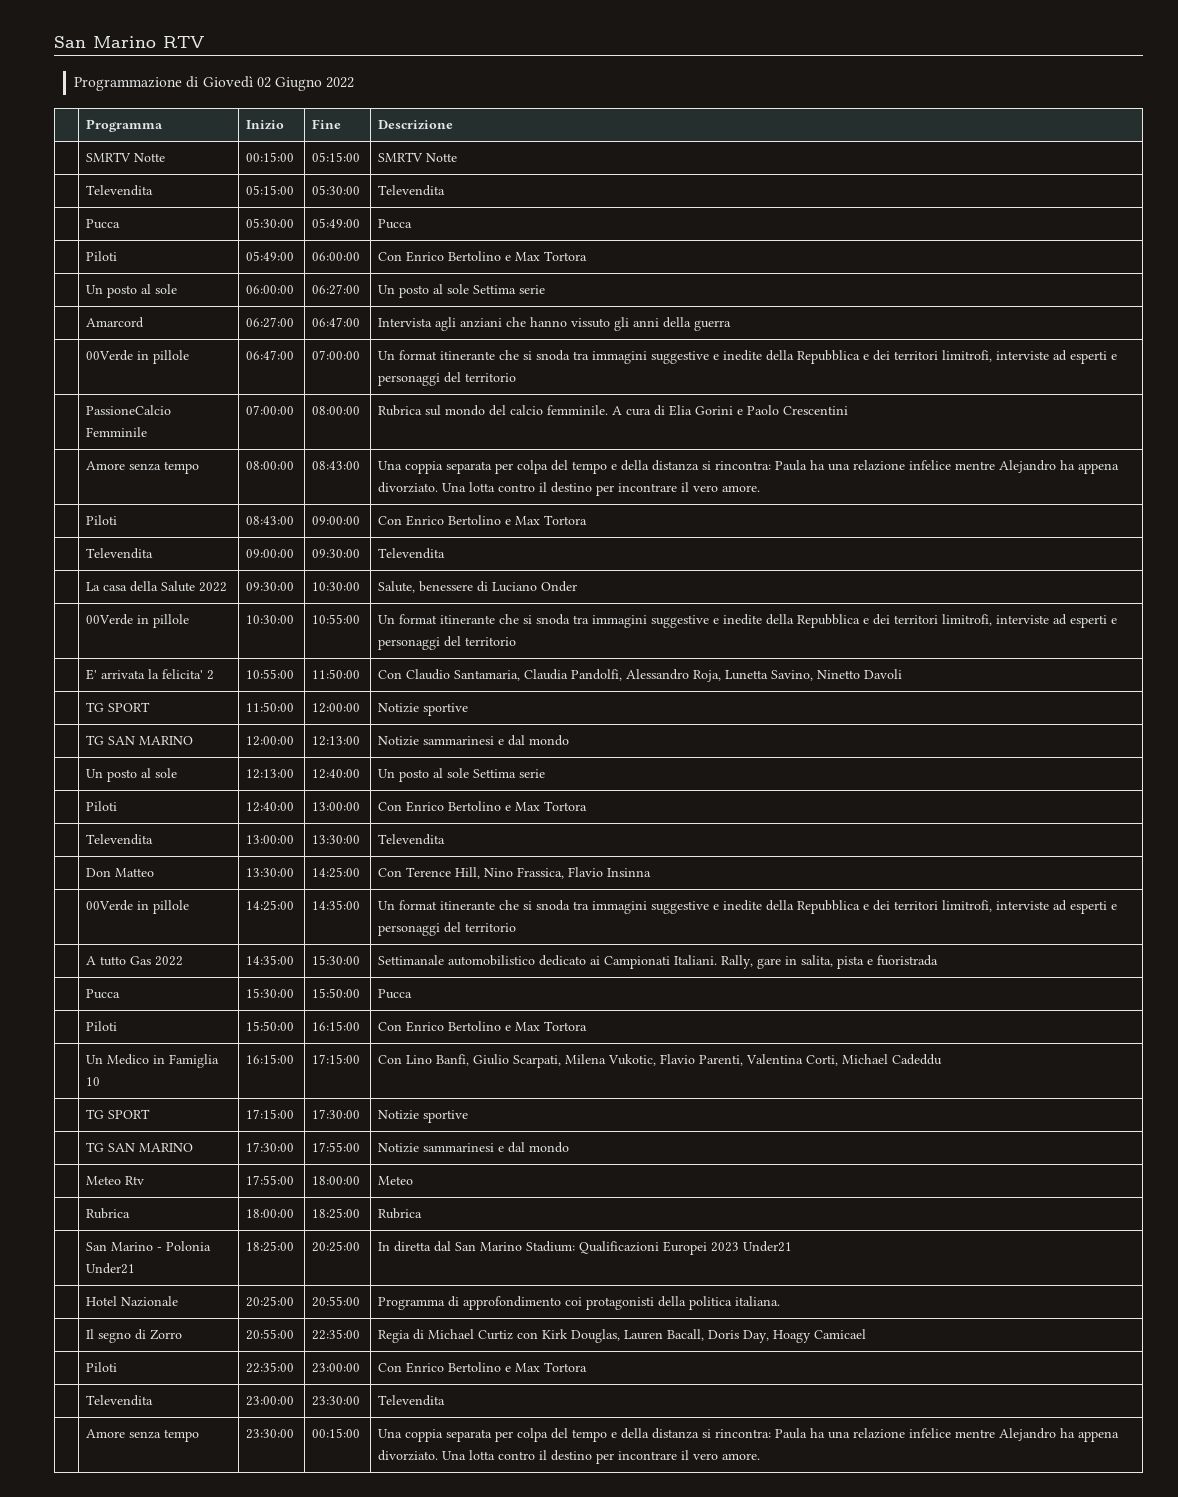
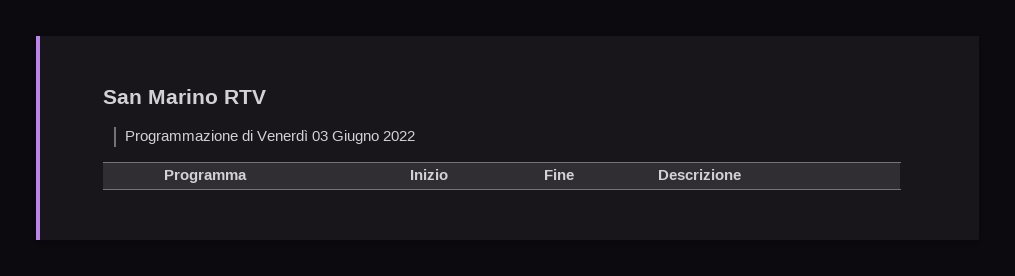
[202,76,271,88] Giovedì 02 -> [256,130,328,141] Venerdì 03
[86,152,166,162] [246,152,295,162] [312,152,361,162] [378,152,458,162] [86,185,154,196] [246,185,295,195] [312,185,361,195] [378,185,446,196] [86,219,121,229] [246,218,295,228] [312,218,361,228] [378,219,413,229] [86,251,118,261] [246,251,295,261] [312,252,361,261] [378,251,588,262] [86,284,178,298] [246,285,295,294] [312,284,361,295] [378,284,546,298] [86,317,145,328] [246,317,295,328] [312,317,361,327] [378,317,732,331] [86,350,190,364] [246,350,295,360] [312,350,361,360] [378,350,1118,364] [378,372,517,386] [86,405,172,415] [86,427,148,437] [246,405,295,415] [312,406,361,415] [378,405,849,416] [86,461,200,474] [246,461,295,470] [312,461,361,470] [378,460,1120,474] [378,482,761,496] [86,515,118,525] [246,516,295,525] [312,516,361,525] [378,515,588,526] [86,548,154,559] [246,549,295,558] [312,549,361,558] [378,548,446,559] [86,581,228,592] [246,582,295,591] [312,582,361,591] [378,581,578,593] [86,614,190,628] [246,615,295,624] [312,614,361,624] [378,614,1118,628] [378,636,517,650] [86,669,215,680] [246,669,295,679] [312,669,361,679] [378,669,903,682] [86,702,151,712] [246,702,295,712] [312,703,361,713] [378,703,469,716] [86,735,194,745] [246,736,295,746] [312,736,361,746] [378,735,570,746] [86,768,178,782] [246,769,295,779] [312,769,361,779] [378,768,546,782] [86,801,118,811] [246,802,295,812] [312,802,361,811] [378,801,588,812] [86,834,154,845] [246,835,295,844] [312,835,361,844] [378,834,446,845] [86,868,155,877] [246,868,295,877] [312,867,361,878] [378,867,652,879] [86,900,190,914] [246,900,295,911] [312,900,361,910] [378,900,1118,914] [378,922,517,936] [86,956,184,966] [246,955,295,965] [312,955,361,965] [378,955,939,969] [86,989,121,999] [246,988,295,998] [312,988,361,998] [378,989,413,999] [86,1021,118,1031] [246,1021,295,1031] [312,1021,361,1031] [378,1021,588,1032] [86,1054,220,1068] [86,1077,101,1086] [246,1054,295,1064] [312,1054,361,1064] [378,1054,943,1068] [86,1109,151,1119] [246,1109,295,1119] [312,1109,361,1119] [378,1110,469,1123] [86,1142,194,1152] [246,1142,295,1152] [312,1142,361,1152] [378,1142,570,1153] [86,1176,145,1185] [246,1175,295,1185] [312,1176,361,1185] [378,1176,414,1185] [86,1208,131,1219] [246,1209,295,1218] [312,1208,361,1219] [378,1208,423,1219] [86,1241,212,1251] [86,1263,136,1274] [246,1241,295,1252] [312,1241,361,1252] [378,1241,793,1255] [86,1296,179,1307] [246,1296,295,1307] [312,1296,361,1307] [378,1296,781,1310] [86,1329,183,1343] [246,1329,295,1340] [312,1329,361,1340] [378,1329,867,1343] [86,1362,118,1372] [246,1362,295,1373] [312,1363,361,1373] [378,1362,588,1373] [86,1395,154,1406] [246,1396,295,1406] [312,1396,361,1406] [378,1395,446,1406] [86,1429,200,1442] [246,1429,295,1439] [312,1428,361,1438] [378,1428,1120,1442] [378,1450,761,1464] // | SMRTV Notte | 00:15:00 | 05:15:00 | SMRTV Notte // | Televendita | 05:15:00 | 05:30:00 | Televendita // | Pucca | 05:30:00 | 05:49:00 | Pucca // | Piloti | 05:49:00 | 06:00:00 | Con Enrico Bertolino e Max Tortora // | Un posto al sole | 06:00:00 | 06:27:00 | Un posto al sole Settima serie // | Amarcord | 06:27:00 | 06:47:00 | Intervista agli anziani che hanno vissuto gli anni della guerra // | 00Verde in pillole | 06:47:00 | 07:00:00 | Un format itinerante che si snoda tra immagini suggestive e inedite della Repubblica e dei territori limitrofi, interviste ad esperti e personaggi del territorio // | PassioneCalcio Femminile | 07:00:00 | 08:00:00 | Rubrica sul mondo del calcio femminile. A cura di Elia Gorini e Paolo Crescentini // | Amore senza tempo | 08:00:00 | 08:43:00 | Una coppia separata per colpa del tempo e della distanza si rincontra: Paula ha una relazione infelice mentre Alejandro ha appena divorziato. Una lotta contro il destino per incontrare il vero amore. // | Piloti | 08:43:00 | 09:00:00 | Con Enrico Bertolino e Max Tortora // | Televendita | 09:00:00 | 09:30:00 | Televendita // | La casa della Salute 2022 | 09:30:00 | 10:30:00 | Salute, benessere di Luciano Onder // | 00Verde in pillole | 10:30:00 | 10:55:00 | Un format itinerante che si snoda tra immagini suggestive e inedite della Repubblica e dei territori limitrofi, interviste ad esperti e personaggi del territorio // | E' arrivata la felicita' 2 | 10:55:00 | 11:50:00 | Con Claudio Santamaria, Claudia Pandolfi, Alessandro Roja, Lunetta Savino, Ninetto Davoli // | TG SPORT | 11:50:00 | 12:00:00 | Notizie sportive // | TG SAN MARINO | 12:00:00 | 12:13:00 | Notizie sammarinesi e dal mondo // | Un posto al sole | 12:13:00 | 12:40:00 | Un posto al sole Settima serie // | Piloti | 12:40:00 | 13:00:00 | Con Enrico Bertolino e Max Tortora // | Televendita | 13:00:00 | 13:30:00 | Televendita // | Don Matteo | 13:30:00 | 14:25:00 | Con Terence Hill, Nino Frassica, Flavio Insinna // | 00Verde in pillole | 14:25:00 | 14:35:00 | Un format itinerante che si snoda tra immagini suggestive e inedite della Repubblica e dei territori limitrofi, interviste ad esperti e personaggi del territorio // | A tutto Gas 2022 | 14:35:00 | 15:30:00 | Settimanale automobilistico dedicato ai Campionati Italiani. Rally, gare in salita, pista e fuoristrada // | Pucca | 15:30:00 | 15:50:00 | Pucca // | Piloti | 15:50:00 | 16:15:00 | Con Enrico Bertolino e Max Tortora // | Un Medico in Famiglia 10 | 16:15:00 | 17:15:00 | Con Lino Banfi, Giulio Scarpati, Milena Vukotic, Flavio Parenti, Valentina Corti, Michael Cadeddu // | TG SPORT | 17:15:00 | 17:30:00 | Notizie sportive // | TG SAN MARINO | 17:30:00 | 17:55:00 | Notizie sammarinesi e dal mondo // | Meteo Rtv | 17:55:00 | 18:00:00 | Meteo // | Rubrica | 18:00:00 | 18:25:00 | Rubrica // | San Marino - Polonia Under21 | 18:25:00 | 20:25:00 | In diretta dal San Marino Stadium: Qualificazioni Europei 2023 Under21 // | Hotel Nazionale | 20:25:00 | 20:55:00 | Programma di approfondimento coi protagonisti della politica italiana. // | Il segno di Zorro | 20:55:00 | 22:35:00 | Regia di Michael Curtiz con Kirk Douglas, Lauren Bacall, Doris Day, Hoagy Camicael // | Piloti | 22:35:00 | 23:00:00 | Con Enrico Bertolino e Max Tortora // | Televendita | 23:00:00 | 23:30:00 | Televendita // | Amore senza tempo | 23:30:00 | 00:15:00 | Una coppia separata per colpa del tempo e della distanza si rincontra: Paula ha una relazione infelice mentre Alejandro ha appena divorziato. Una lotta contro il destino per incontrare il vero amore. -> (741, 174) none

